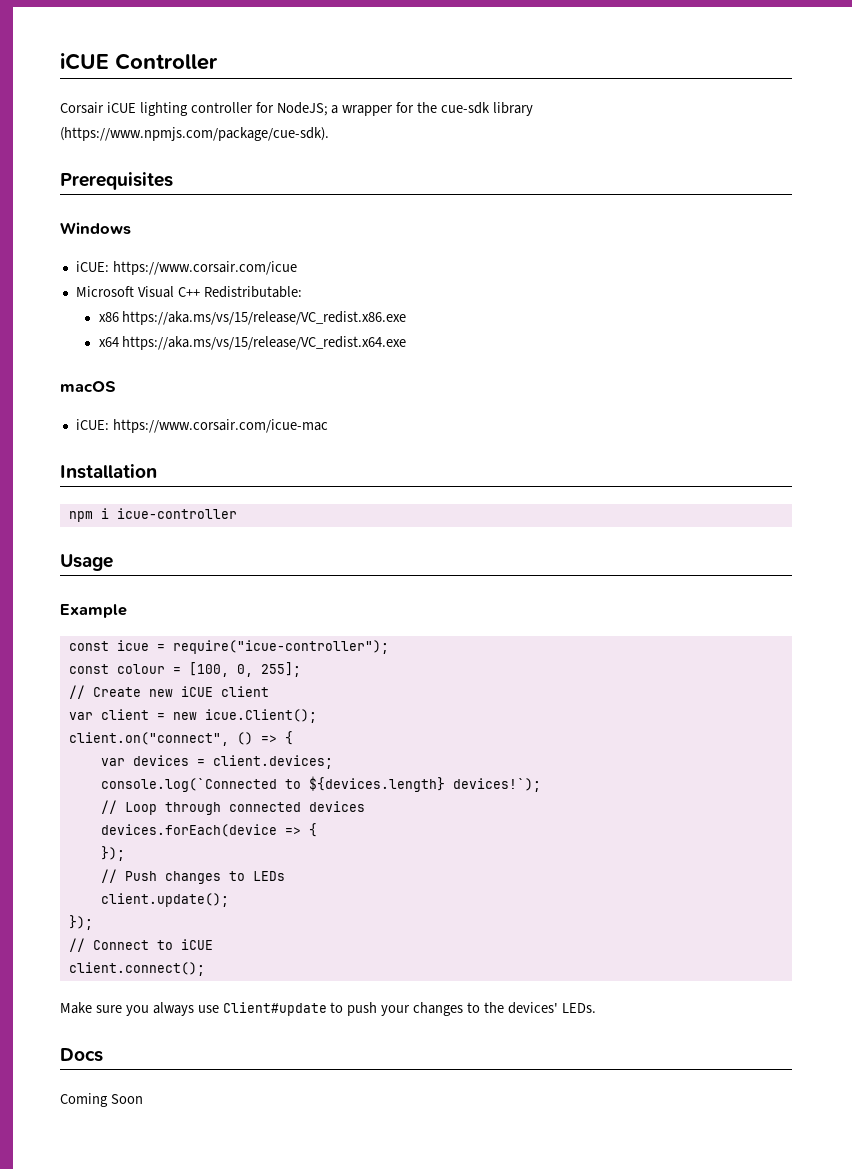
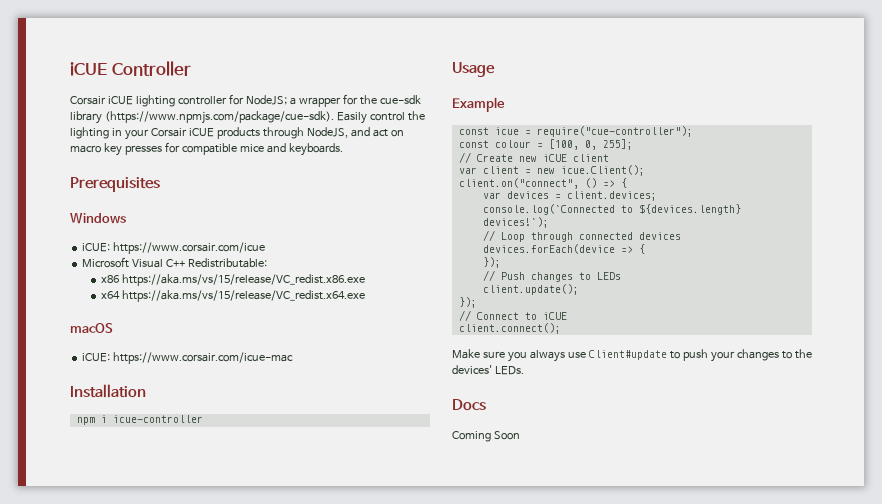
(329, 134) none -> [336,111,425,124] [70,127,404,140] [70,142,343,156] Easily control the lighting in your Corsair iCUE products through NodeJS, and act on macro key presses for compatible mice and keyboards.
[172,640,389,654] require("icue-controller"); -> [536,126,693,137] require("cue-controller");

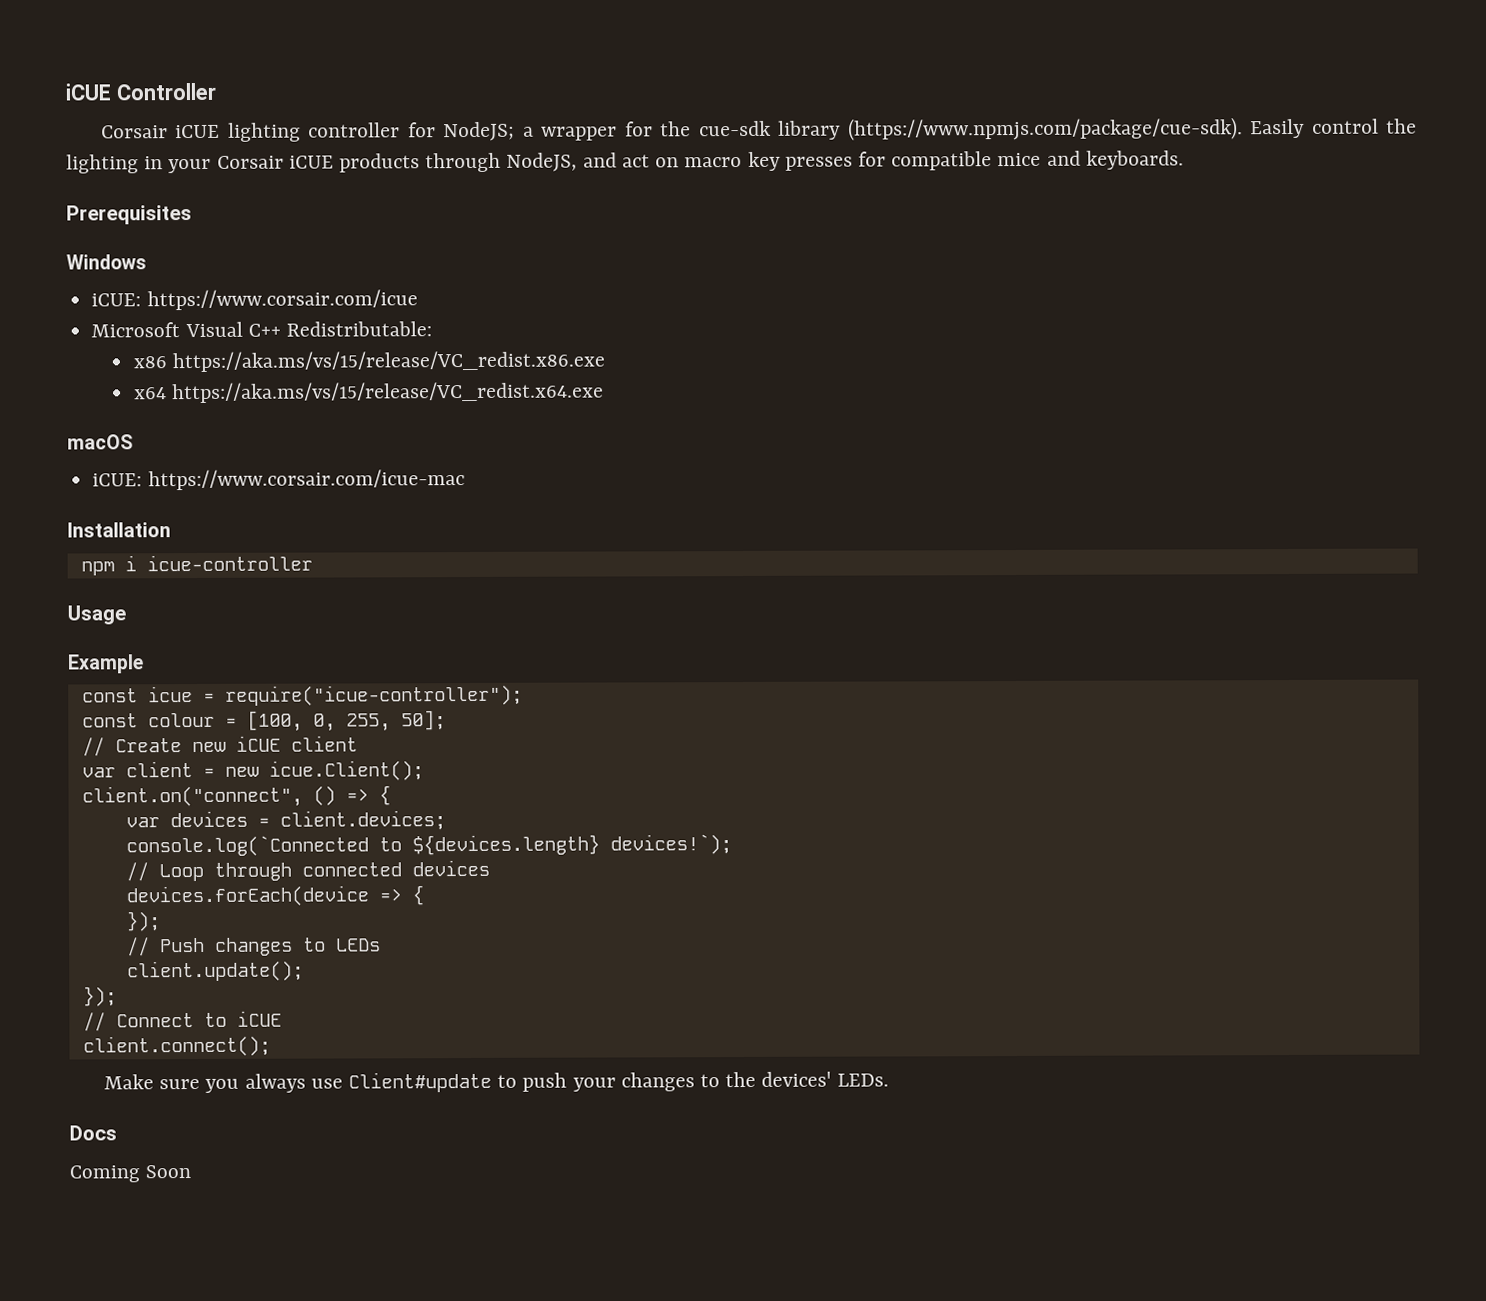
[536,126,693,137] require("cue-controller"); -> [224,684,523,706] require("icue-controller");
[602,139,633,150] 255]; -> [345,710,446,732] 255, 50];

